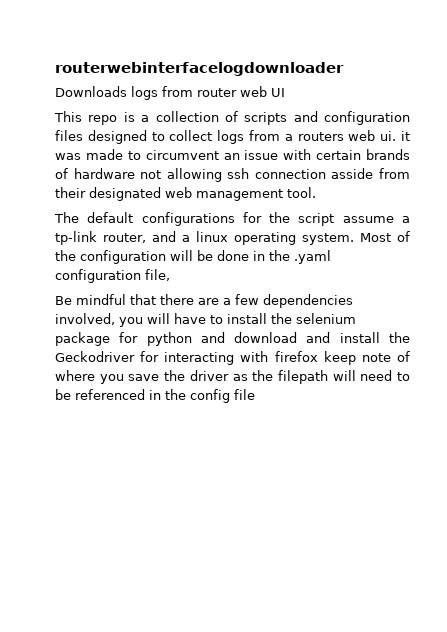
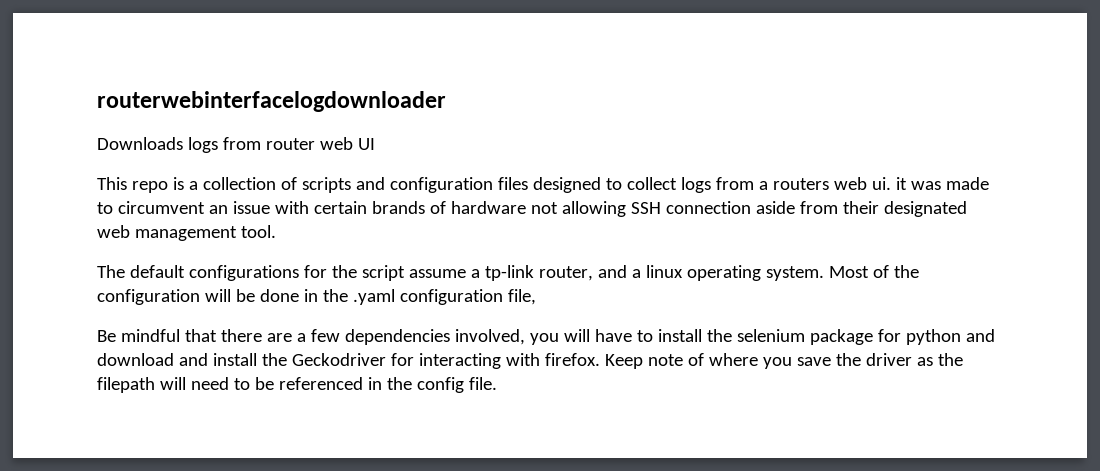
[227,168,374,179] ssh connection asside -> [630,201,795,214] SSH connection aside
[274,351,356,365] firefox keep -> [544,353,643,369] firefox. Keep
[234,389,255,400] file -> [468,377,497,390] file.

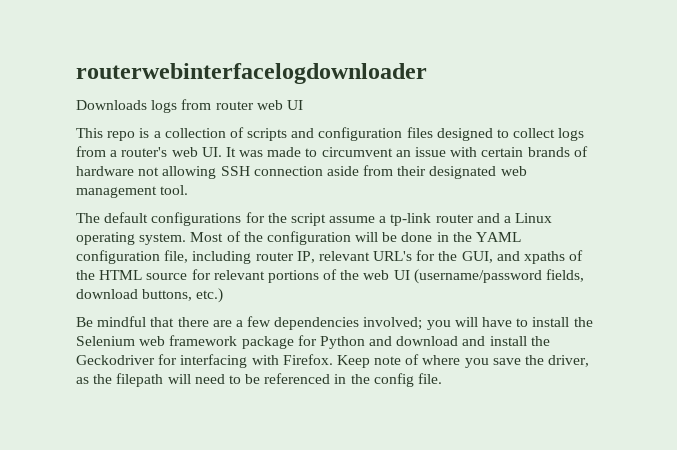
[772,177,907,190] routers web ui. it -> [121,147,236,157] router's web UI. It
[538,266,593,281] router, -> [435,214,474,223] router
[645,265,683,278] linux -> [515,213,553,223] Linux
[352,289,395,305] .yaml -> [476,232,522,242] YAML
(536, 297) none -> [192,250,584,264] [76,269,585,284] [76,288,224,303] including router IP, relevant URL's for the GUI, and xpaths of the HTML source for relevant portions of the web UI (username/password fields, download buttons, etc.)
[454,329,525,345] involved, -> [363,317,423,330] involved;
[736,329,805,342] selenium -> [76,335,238,346] Selenium web framework
[905,329,961,345] python -> [319,336,365,349] Python
[418,353,600,369] interacting with firefox. -> [180,354,333,368] interfacing with Firefox.
[865,353,912,366] driver -> [548,355,590,367] driver,

